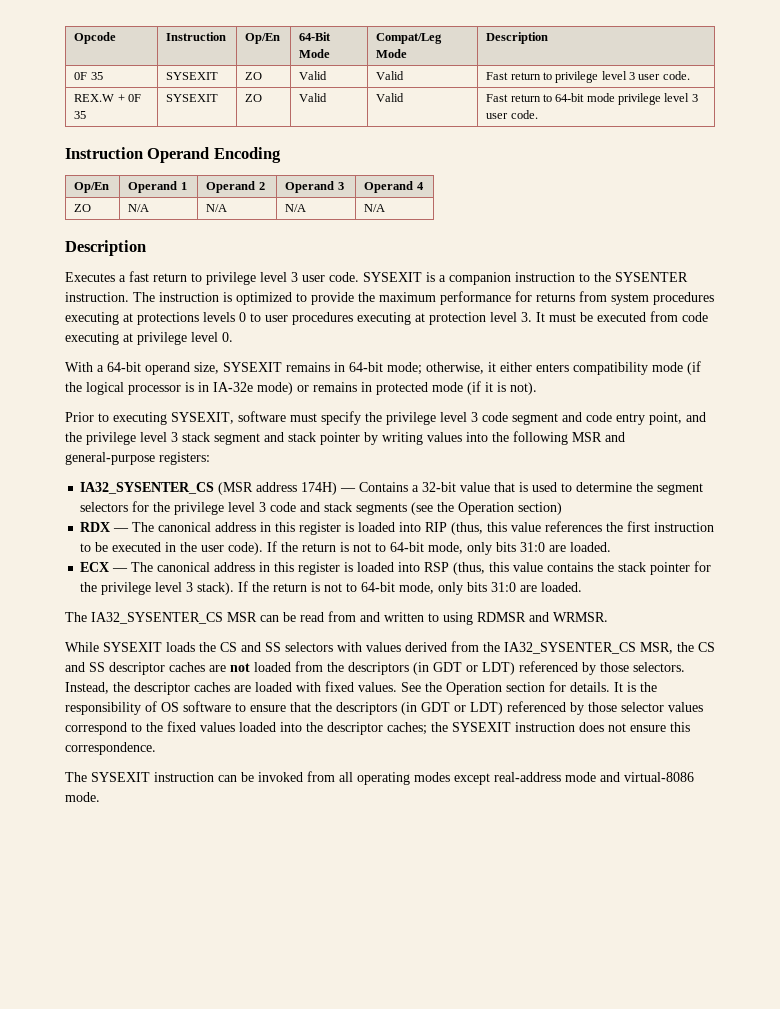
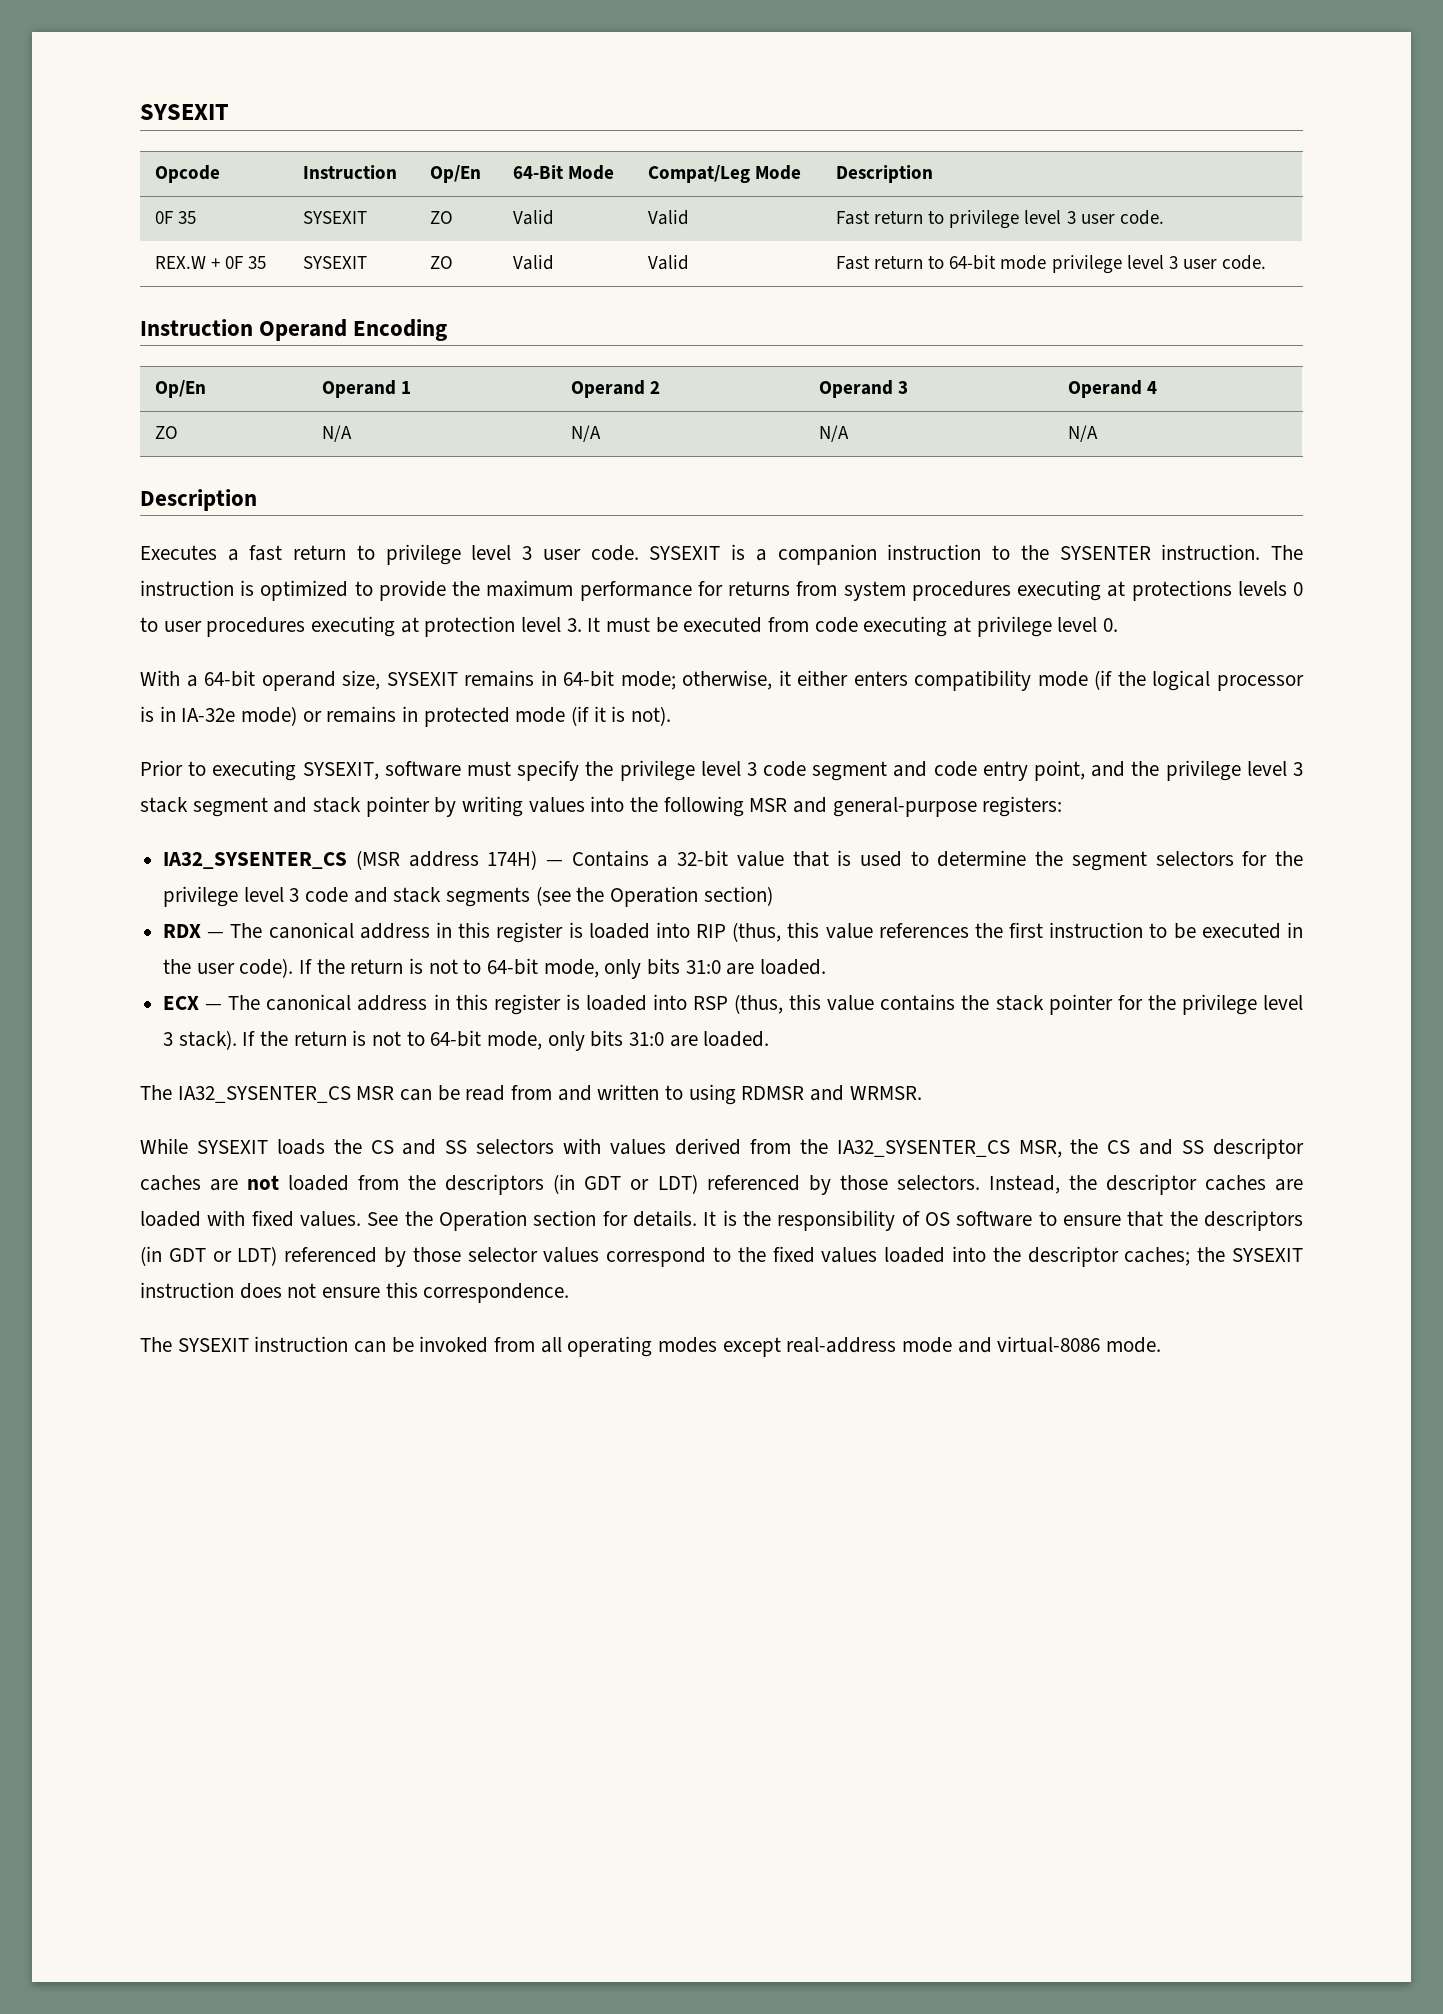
(74, 38) none -> [140,104,229,120] SYSEXIT //

